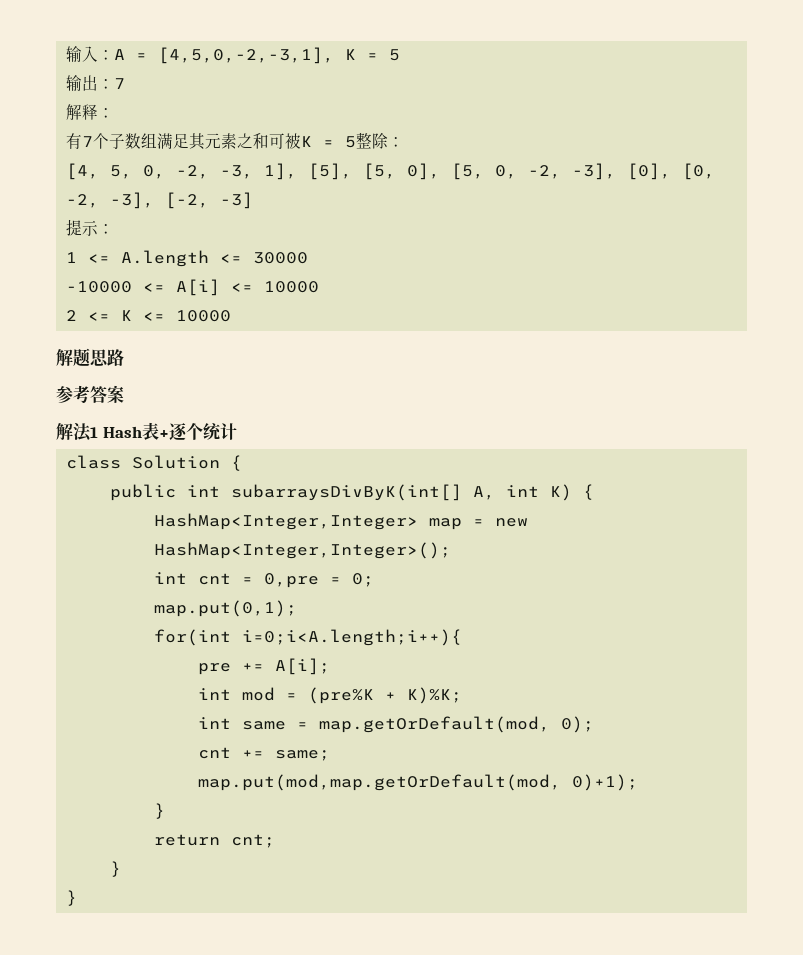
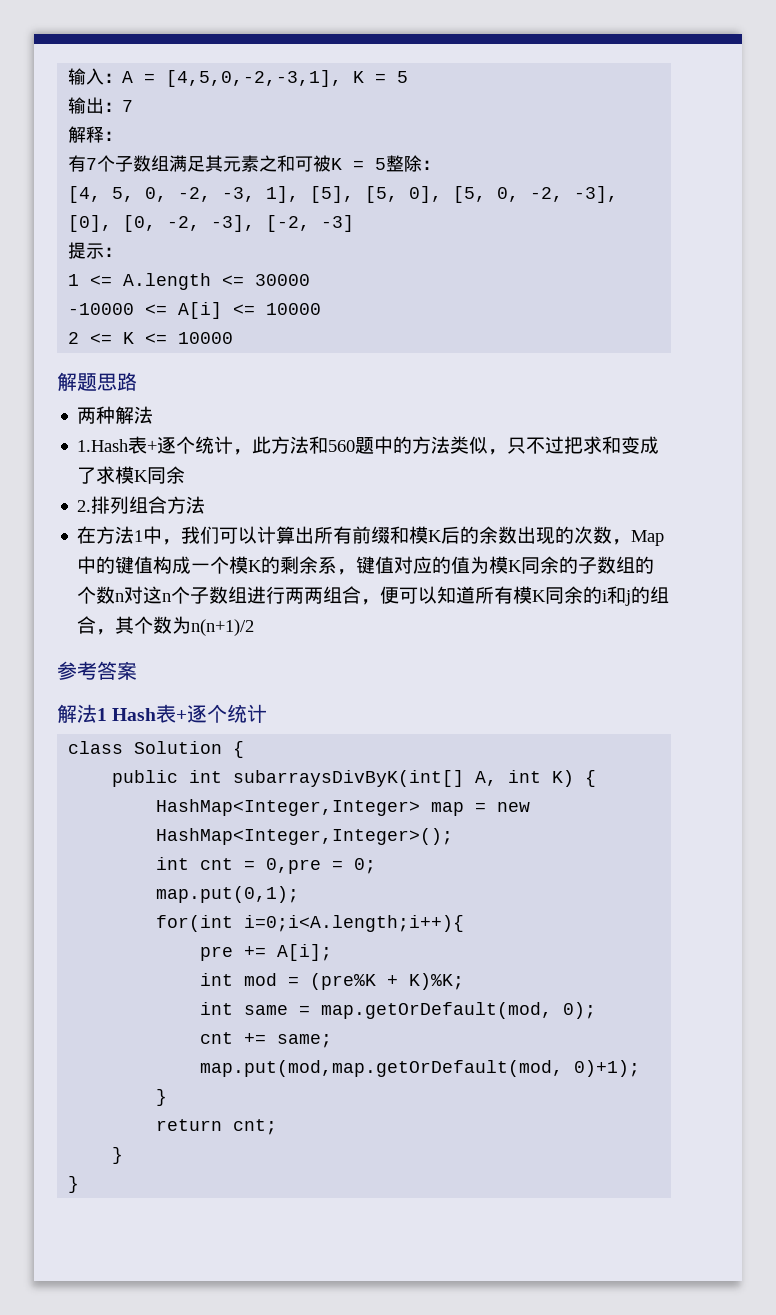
(124, 357) none -> [77,406,154,424] [77,436,660,455] [77,466,186,484] [77,496,206,514] [77,526,665,546] [77,556,655,575] [77,586,670,606] [77,616,255,636] // 两种解法 // 1.Hash表+逐个统计，此方法和560题中的方法类似，只不过把求和变成了求模K同余 // 2.排列组合方法 // 在方法1中，我们可以计算出所有前缀和模K后的余数出现的次数，Map中的键值构成一个模K的剩余系，键值对应的值为模K同余的子数组的个数n对这n个子数组进行两两组合，便可以知道所有模K同余的i和j的组合，其个数为n(n+1)/2

